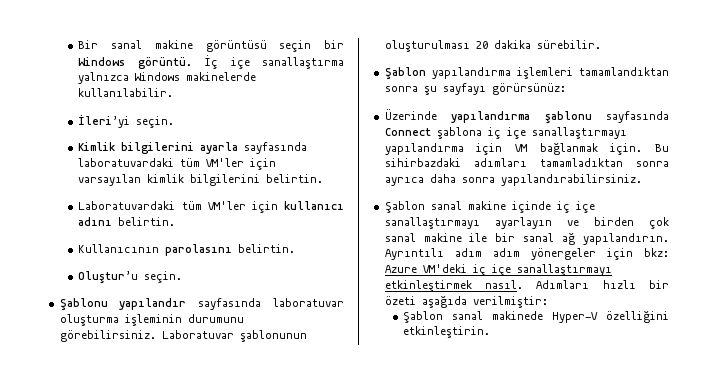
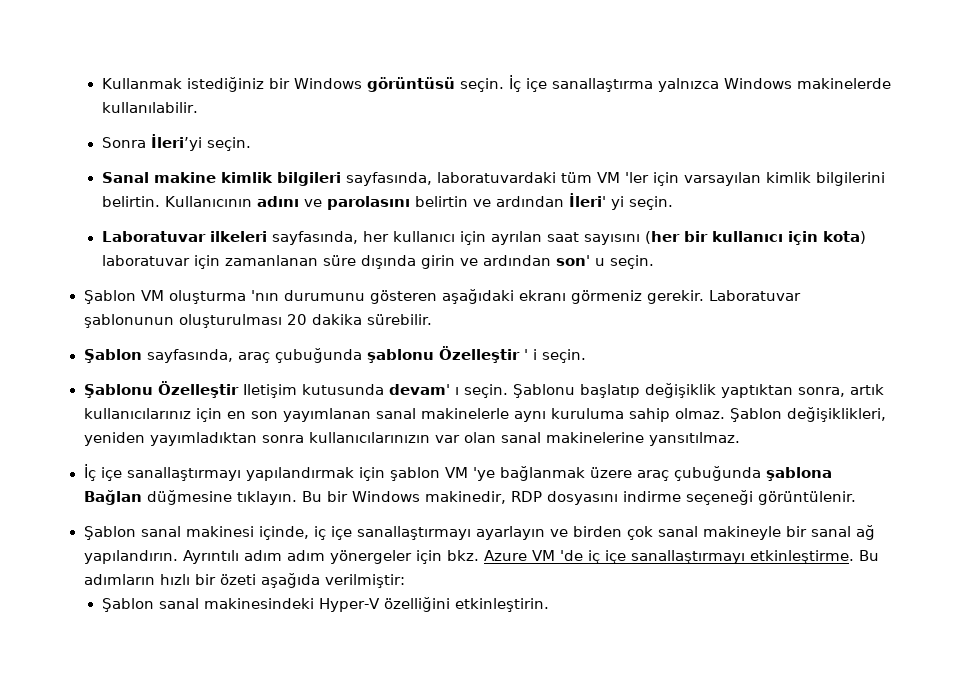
[78,40,344,52] [78,57,192,69] Bir sanal makine görüntüsü seçin bir Windows görüntü. -> [101,77,504,92] Kullanmak istediğiniz bir Windows görüntüsü seçin.
(174, 92) none -> [101,137,146,148] Sonra
[78,142,308,154] [78,158,245,167] Kimlik bilgilerini ayarla sayfasında laboratuvardaki tüm VM'ler -> [101,172,649,186] Sanal makine kimlik bilgileri sayfasında, laboratuvardaki tüm VM 'ler
[78,201,345,213] [78,217,176,226] [78,244,296,256] [78,271,183,284] [59,298,344,311] [59,314,244,326] [59,330,156,342] // Laboratuvardaki tüm VM'ler için kullanıcı adını belirtin. // Kullanıcının parolasını belirtin. // Oluştur’u seçin. // Şablonu yapılandır sayfasında laboratuvar oluşturma işleminin durumunu görebilirsiniz. -> [164,193,673,210] [101,231,866,245] [101,255,654,269] [83,289,705,304] Kullanıcının adını ve parolasını belirtin ve ardından İleri' yi seçin. // Laboratuvar ilkeleri sayfasında, her kullanıcı için ayrılan saat sayısını (her bir kullanıcı için kota) laboratuvar için zamanlanan süre dışında girin ve ardından son' u seçin. // Şablon VM oluşturma 'nın durumunu gösteren aşağıdaki ekranı görmeniz gerekir.
[431,67,669,79] [384,83,566,95] [384,109,669,124] [384,127,627,139] [384,142,669,155] [384,158,669,167] [384,174,642,186] [384,201,551,213] yapılandırma işlemleri tamamlandıktan sonra şu sayfayı görürsünüz: // Üzerinde yapılandırma şablonu sayfasında Connect şablona iç içe sanallaştırmayı yapılandırma için VM bağlanmak için. Bu sihirbazdaki adımları tamamladıktan sonra ayrıca daha sonra yapılandırabilirsiniz. // Şablon sanal makine içinde -> [146,346,586,363] [83,381,884,398] [83,407,886,422] [83,432,740,446] [83,464,832,481] [83,490,857,505] [83,526,309,540] sayfasında, araç çubuğunda şablonu Özelleştir ' i seçin. // Şablonu Özelleştir Iletişim kutusunda devam' ı seçin. Şablonu başlatıp değişiklik yaptıktan sonra, artık kullanıcılarınız için en son yayımlanan sanal makinelerle aynı kuruluma sahip olmaz. Şablon değişiklikleri, yeniden yayımladıktan sonra kullanıcılarınızın var olan sanal makinelerine yansıtılmaz. // İç içe sanallaştırmayı yapılandırmak için şablon VM 'ye bağlanmak üzere araç çubuğunda şablona Bağlan düğmesine tıklayın. Bu bir Windows makinedir, RDP dosyasını indirme seçeneği görüntülenir. // Şablon sanal makinesi içinde,
[423,233,488,242] makine ile -> [702,526,781,540] makineyle
[644,248,669,257] [384,264,612,276] [384,280,590,292] bkz: Azure VM'deki iç içe sanallaştırmayı etkinleştirmek nasıl. Adımları -> [447,550,880,564] [83,574,155,585] bkz. Azure VM 'de iç içe sanallaştırmayı etkinleştirme. Bu adımların
[492,311,544,320] makinede -> [203,598,314,609] makinesindeki

